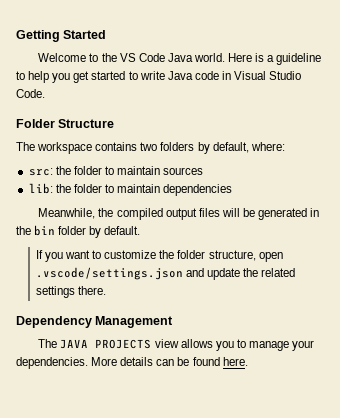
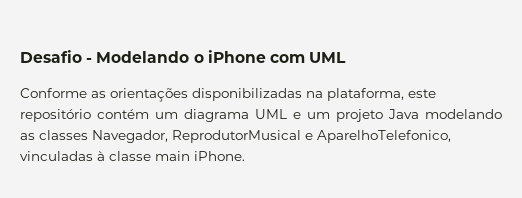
[16,30,107,42] [38,53,322,65] [16,71,302,83] [16,89,45,98] [16,119,115,128] [16,142,285,154] [28,166,204,176] [28,183,233,196] [38,208,320,220] [16,225,141,238] [35,250,283,262] [35,267,296,280] [35,286,106,298] [16,316,174,328] [38,339,315,351] [16,357,248,369] Getting Started // Welcome to the VS Code Java world. Here is a guideline to help you get started to write Java code in Visual Studio Code. // Folder Structure // The workspace contains two folders by default, where: // src: the folder to maintain sources // lib: the folder to maintain dependencies // Meanwhile, the compiled output files will be generated in the bin folder by default. // If you want to customize the folder structure, open .vscode/settings.json and update the related settings there. // Dependency Management // The JAVA PROJECTS view allows you to manage your dependencies. More details can be found here. -> [20,50,347,63] [20,88,436,102] [20,109,502,122] [20,130,451,143] [20,151,245,161] Desafio - Modelando o iPhone com UML // Conforme as orientações disponibilizadas na plataforma, este repositório contém um diagrama UML e um projeto Java modelando as classes Navegador, ReprodutorMusical e AparelhoTelefonico, vinculadas à classe main iPhone.

